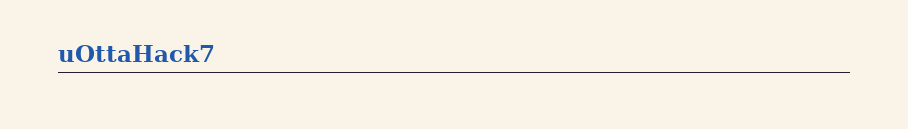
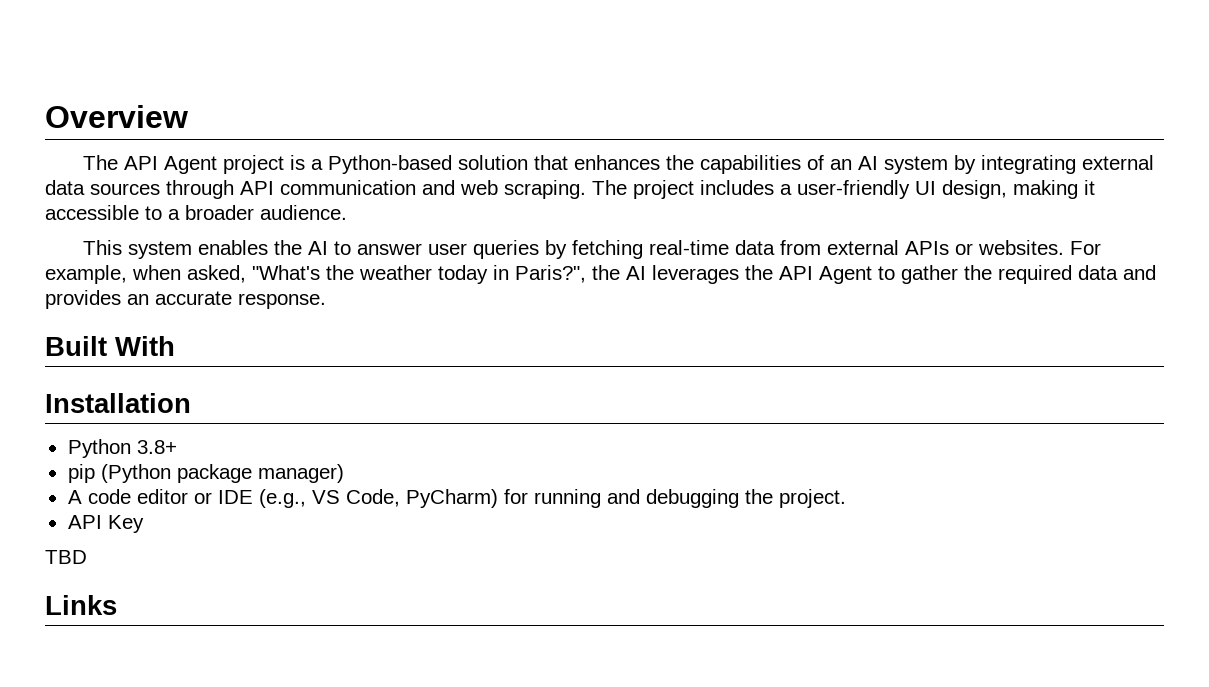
[58,45,215,62] uOttaHack7 -> [45,105,188,128] [83,155,1155,174] [45,180,1095,199] [45,205,347,220] [83,240,1102,259] [45,265,1156,284] [45,290,326,309] [45,336,175,356] [45,393,191,413] [67,439,177,458] [67,464,344,483] [67,489,846,508] [67,515,144,533] [45,550,87,564] [45,595,117,615] Overview // The API Agent project is a Python-based solution that enhances the capabilities of an AI system by integrating external data sources through API communication and web scraping. The project includes a user-friendly UI design, making it accessible to a broader audience. // This system enables the AI to answer user queries by fetching real-time data from external APIs or websites. For example, when asked, "What's the weather today in Paris?", the AI leverages the API Agent to gather the required data and provides an accurate response. // Built With // Installation // Python 3.8+ // pip (Python package manager) // A code editor or IDE (e.g., VS Code, PyCharm) for running and debugging the project. // API Key // TBD // Links

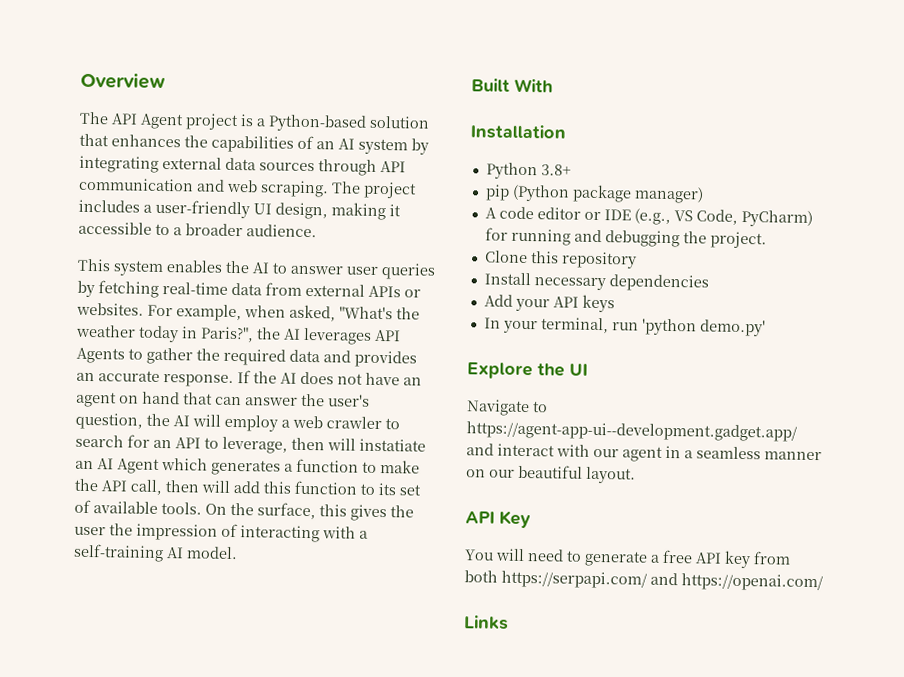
[745,265,872,284] the API Agent -> [374,329,401,342] [76,347,125,364] API Agents
(326, 301) none -> [237,370,422,386] [76,391,370,408] [75,412,400,432] [75,434,426,454] [75,458,420,476] [74,478,421,496] [74,499,414,522] [74,523,368,543] [73,543,238,563] If the AI does not have an agent on hand that can answer the user's question, the AI will employ a web crawler to search for an API to leverage, then will instatiate an AI Agent which generates a function to make the API call, then will add this function to its set of available tools. On the surface, this gives the user the impression of interacting with a self-training AI model.
[67,515,144,533] [45,550,87,564] API Key // TBD -> [484,250,637,269] [483,272,709,292] [483,294,615,313] [483,317,766,337] [467,362,588,380] [466,399,548,417] [466,421,797,442] [466,443,822,462] [466,464,636,484] [465,510,531,529] [464,548,791,569] [464,570,823,592] Clone this repository // Install necessary dependencies // Add your API keys // In your terminal, run 'python demo.py' // Explore the UI // Navigate to https://agent-app-ui--development.gadget.app/ and interact with our agent in a seamless manner on our beautiful layout. // API Key // You will need to generate a free API key from both https://serpapi.com/ and https://openai.com/

